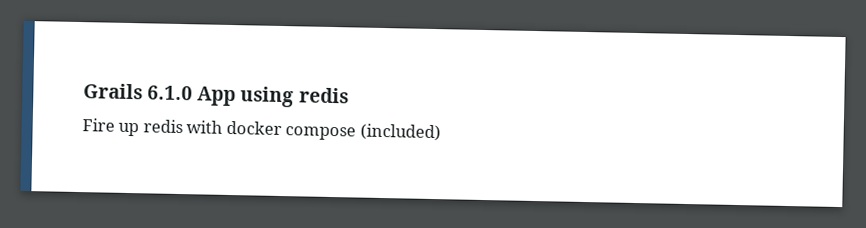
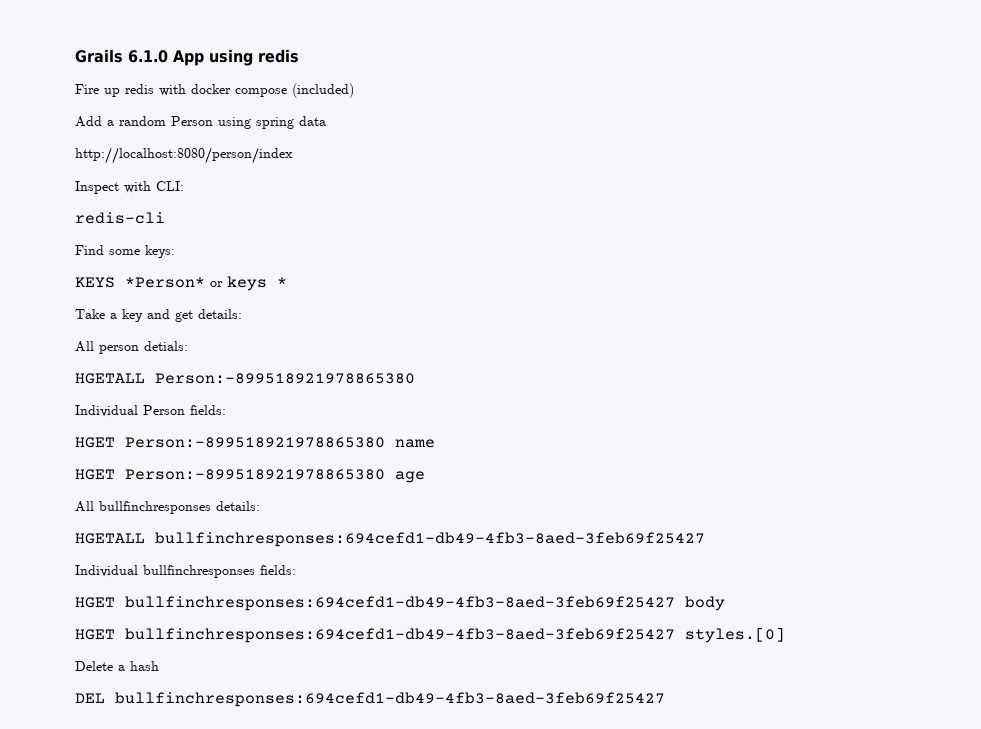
(441, 132) none -> [75,116,326,129] [75,147,293,164] [75,181,184,194] [75,212,165,224] [75,245,175,258] [75,276,287,291] [75,309,242,322] [75,341,188,354] [75,373,415,384] [75,405,226,417] [75,437,435,448] [75,469,425,483] [75,501,260,514] [75,532,705,547] [75,565,296,578] [75,596,725,611] [75,627,785,643] [75,661,159,671] [75,692,665,707] // Add a random Person using spring data // http://localhost:8080/person/index // Inspect with CLI: // redis-cli // Find some keys: // KEYS *Person* or keys * // Take a key and get details: // All person detials: // HGETALL Person:-899518921978865380 // Individual Person fields: // HGET Person:-899518921978865380 name // HGET Person:-899518921978865380 age // All bullfinchresponses details: // HGETALL bullfinchresponses:694cefd1-db49-4fb3-8aed-3feb69f25427 // Individual bullfinchresponses fields: // HGET bullfinchresponses:694cefd1-db49-4fb3-8aed-3feb69f25427 body // HGET bullfinchresponses:694cefd1-db49-4fb3-8aed-3feb69f25427 styles.[0] // Delete a hash // DEL bullfinchresponses:694cefd1-db49-4fb3-8aed-3feb69f25427

